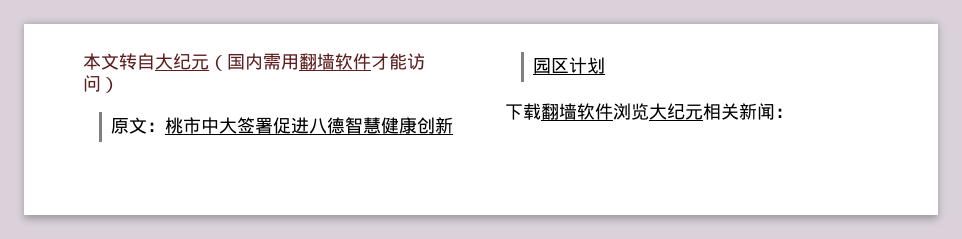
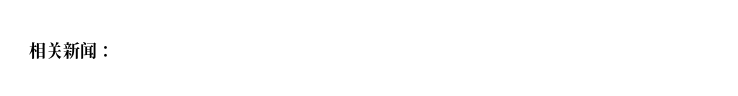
[83,53,425,71] [83,75,119,93] [111,117,454,134] [533,57,606,74] [505,103,703,120] 本文转自大纪元（国内需用翻墙软件才能访问） // 原文：桃市中大签署促进八德智慧健康创新园区计划 // 下载翻墙软件浏览大纪元 -> (29, 50) none

